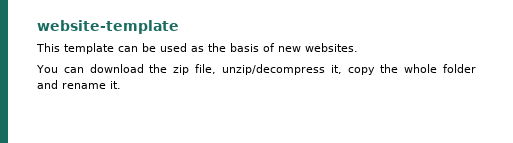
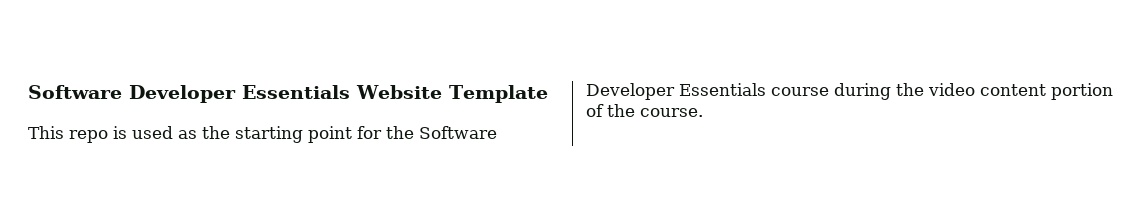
[37,20,179,34] [36,43,358,54] [36,64,476,75] [37,80,121,89] website-template // This template can be used as the basis of new websites. // You can download the zip file, unzip/decompress it, copy the whole folder and rename it. -> [28,85,548,103] [28,126,497,143] [586,83,1113,100] [586,104,703,117] Software Developer Essentials Website Template // This repo is used as the starting point for the Software Developer Essentials course during the video content portion of the course.

